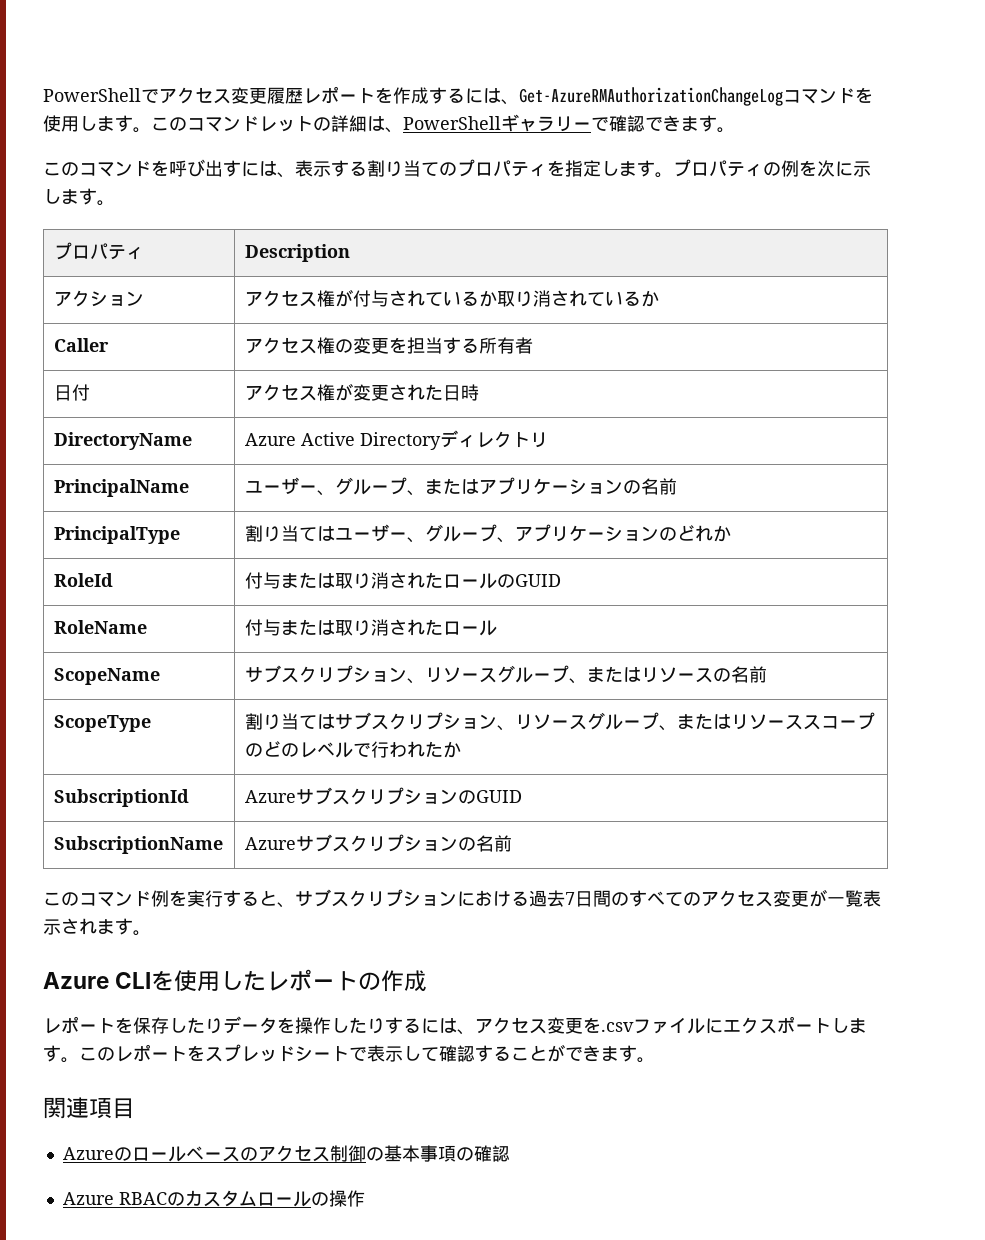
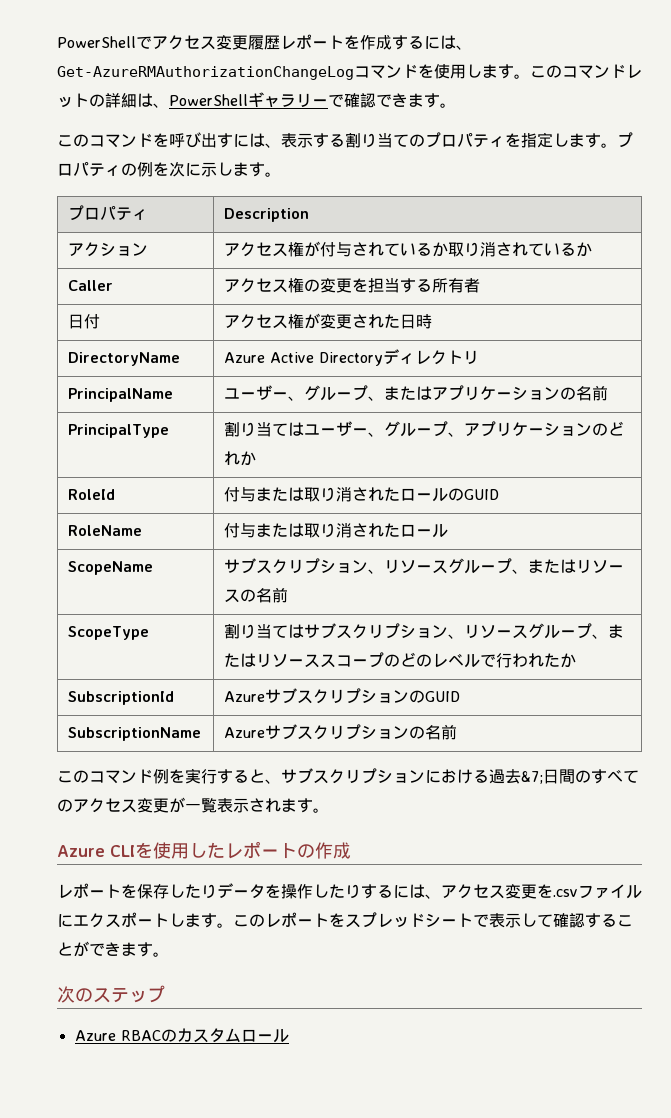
[565,892,575,905] 7 -> [521,771,543,784] &7;
[43,1097,135,1119] [62,1145,510,1162] 関連項目 // Azureのロールベースのアクセス制御の基本事項の確認 -> [57,985,165,1003] 次のステップ
[310,1190,365,1207] の操作 -> (289, 1036) none

